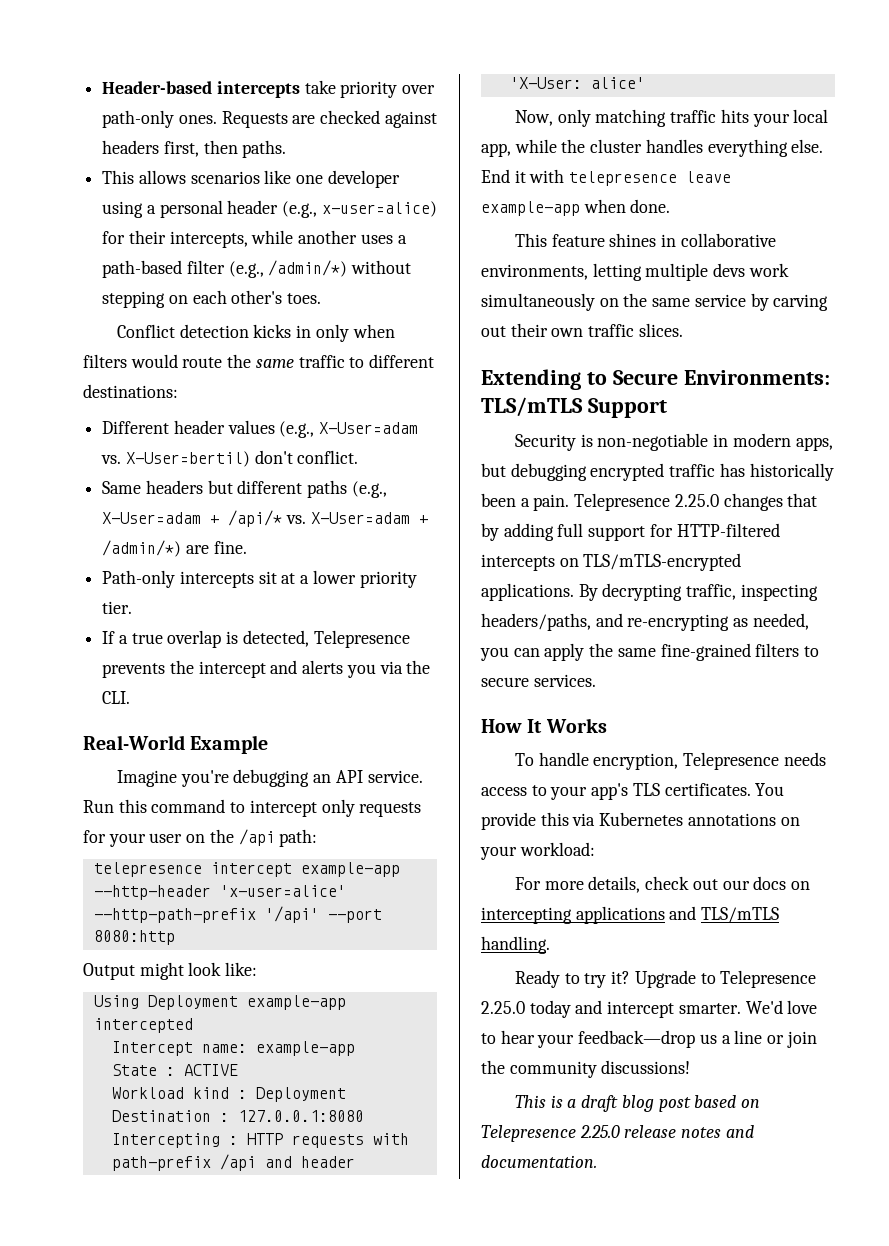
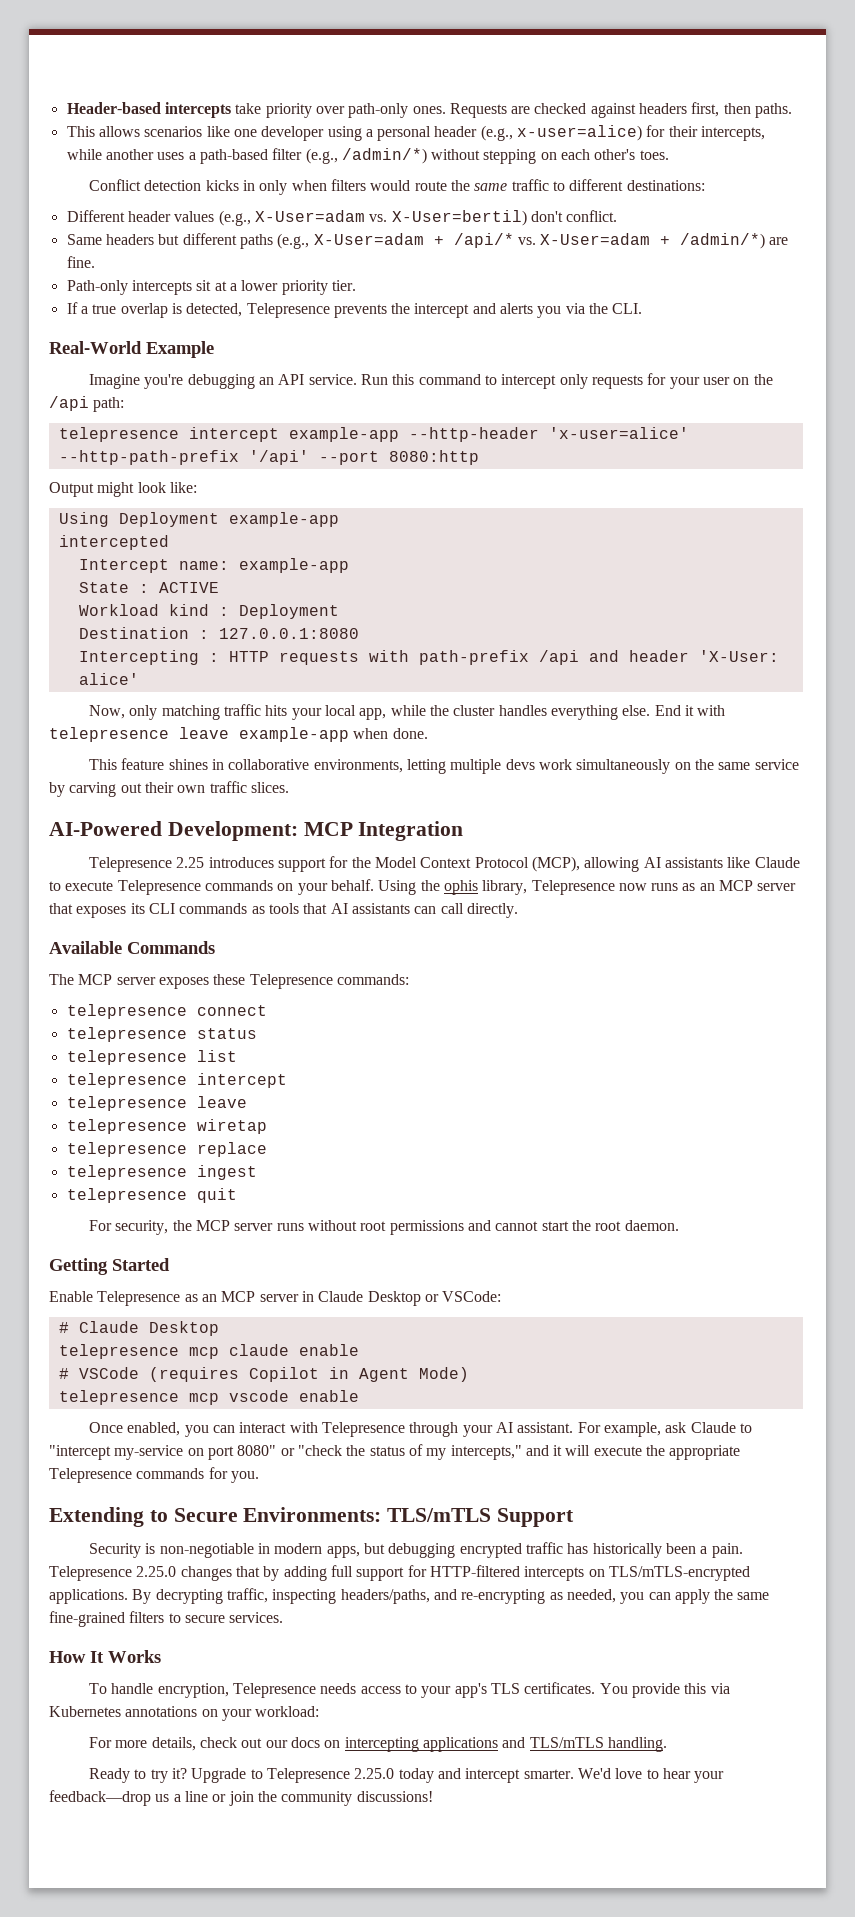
(683, 330) none -> [49,821,464,841] [89,856,800,872] [49,879,797,895] [49,903,518,918] [49,941,215,954] [49,974,409,989] [66,1004,267,1019] [66,1027,257,1042] [66,1050,237,1065] [66,1073,287,1088] [66,1096,247,1111] [66,1119,267,1134] [66,1142,267,1157] [66,1165,257,1180] [66,1188,237,1203] [89,1220,679,1235] [49,1258,170,1275] [49,1291,502,1306] [58,1321,219,1336] [58,1344,359,1359] [58,1367,469,1382] [58,1390,359,1405] [89,1422,752,1437] [49,1444,741,1460] [49,1467,259,1483] // AI-Powered Development: MCP Integration // Telepresence 2.25 introduces support for the Model Context Protocol (MCP), allowing AI assistants like Claude to execute Telepresence commands on your behalf. Using the ophis library, Telepresence now runs as an MCP server that exposes its CLI commands as tools that AI assistants can call directly. // Available Commands // The MCP server exposes these Telepresence commands: // telepresence connect // telepresence status // telepresence list // telepresence intercept // telepresence leave // telepresence wiretap // telepresence replace // telepresence ingest // telepresence quit // For security, the MCP server runs without root permissions and cannot start the root daemon. // Getting Started // Enable Telepresence as an MCP server in Claude Desktop or VSCode: // # Claude Desktop // telepresence mcp claude enable // # VSCode (requires Copilot in Agent Mode) // telepresence mcp vscode enable // Once enabled, you can interact with Telepresence through your AI assistant. For example, ask Claude to "intercept my-service on port 8080" or "check the status of my intercepts," and it will execute the appropriate Telepresence commands for you.
[515,1095,761,1112] [481,1125,754,1142] [481,1155,597,1168] // This is a draft blog post based on Telepresence 2.25.0 release notes and documentation. -> (433, 1796) none

